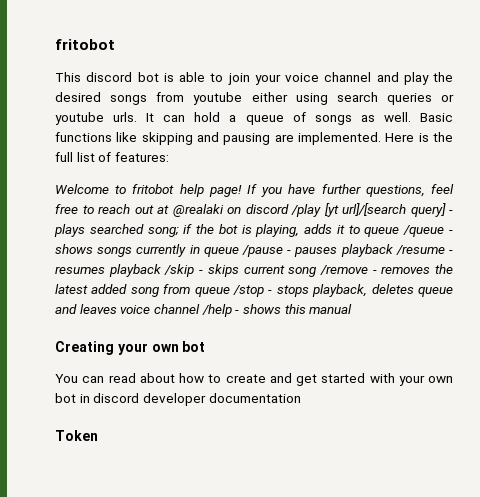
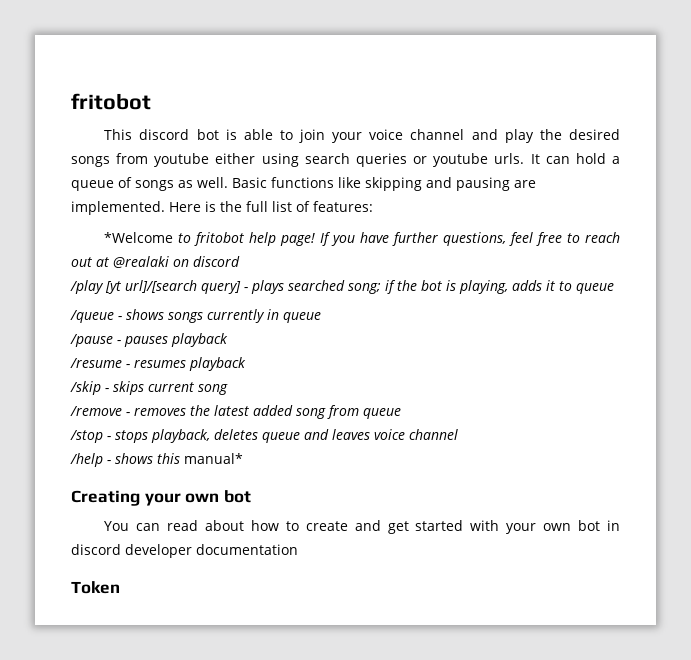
[55,184,109,194] Welcome -> [104,232,174,243] *Welcome
(289, 209) none -> (240, 261) //
(400, 232) none -> (614, 288) //
(239, 252) none -> (321, 317) //
(393, 250) none -> (228, 340) //
(161, 270) none -> (246, 364) //
(317, 272) none -> (228, 389) //
(230, 292) none -> (401, 413) //
(200, 309) none -> (458, 434) //
[309,304,353,314] manual -> [184,453,243,464] manual*

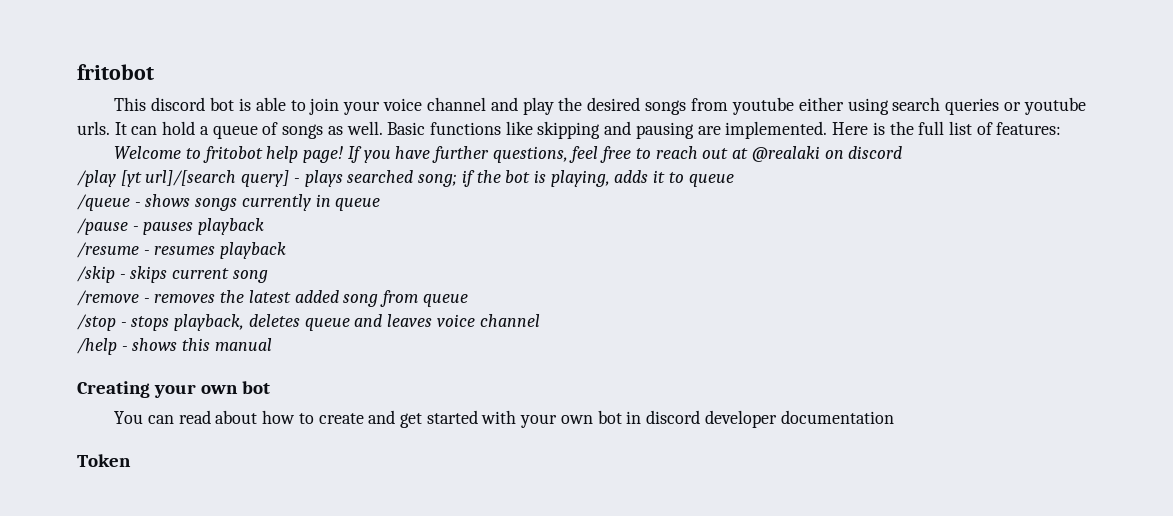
[104,232,174,243] *Welcome -> [114,146,182,159] Welcome
[184,453,243,464] manual* -> [214,338,272,351] manual

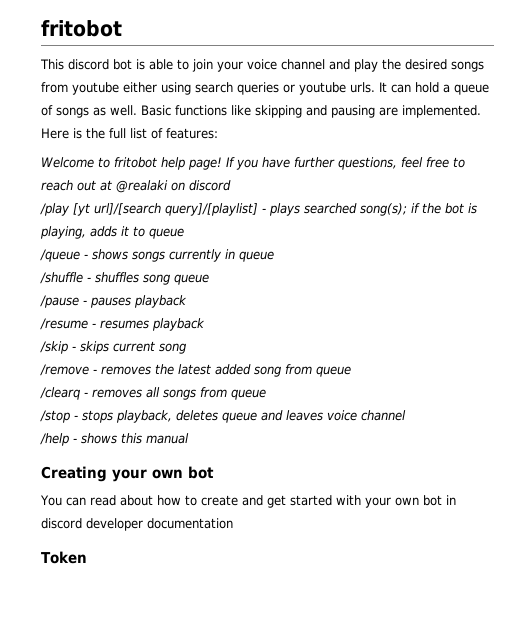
[241,170,290,187] query] -> [165,203,258,216] query]/[playlist]
[418,174,458,187] song; -> [360,203,407,216] song(s);
(381, 204) none -> [40,272,209,285] // /shuffle - shuffles song queue
(468, 300) none -> [40,387,266,400] // /clearq - removes all songs from queue

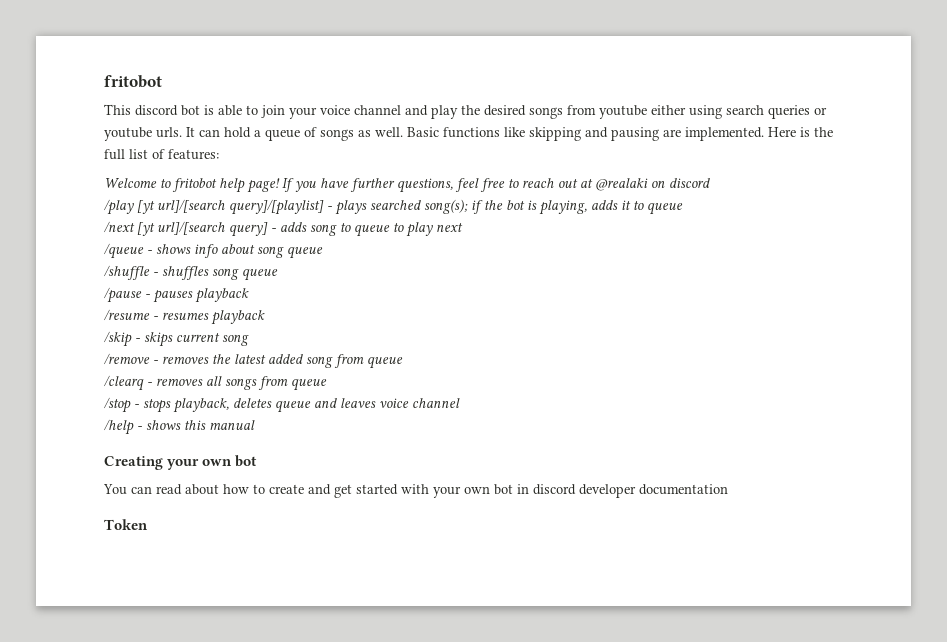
(184, 233) none -> [104,221,463,237] // /next [yt url]/[search query] - adds song to queue to play next
[132,249,235,262] songs currently in -> [194,244,284,258] info about song

